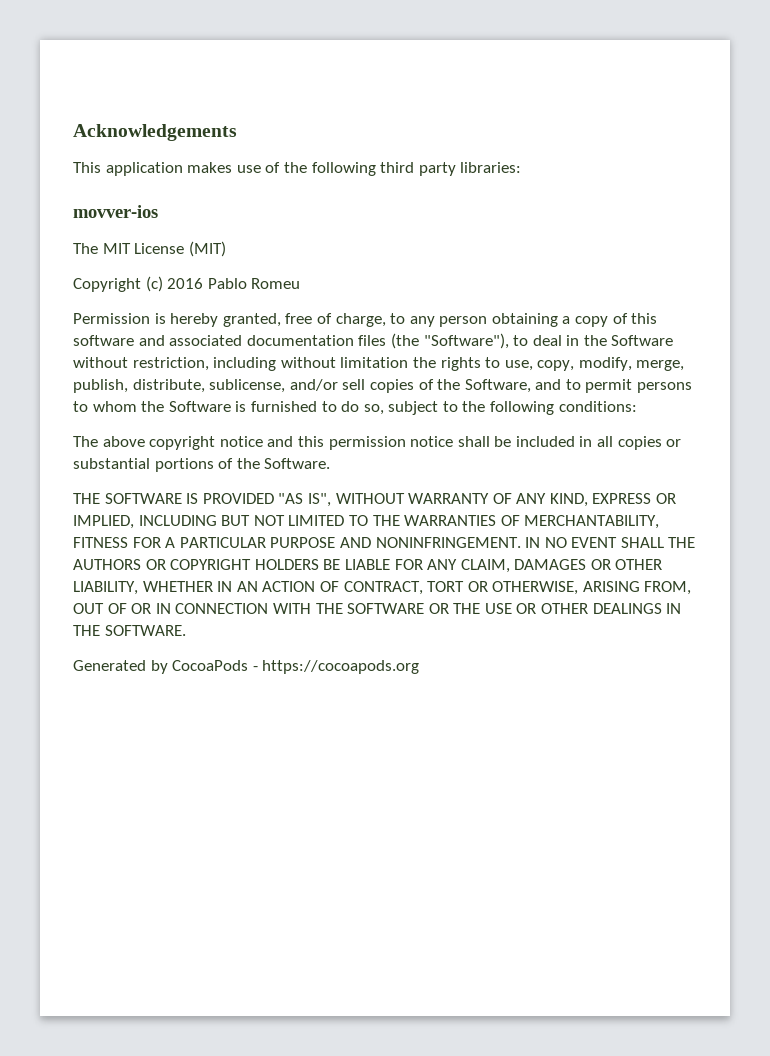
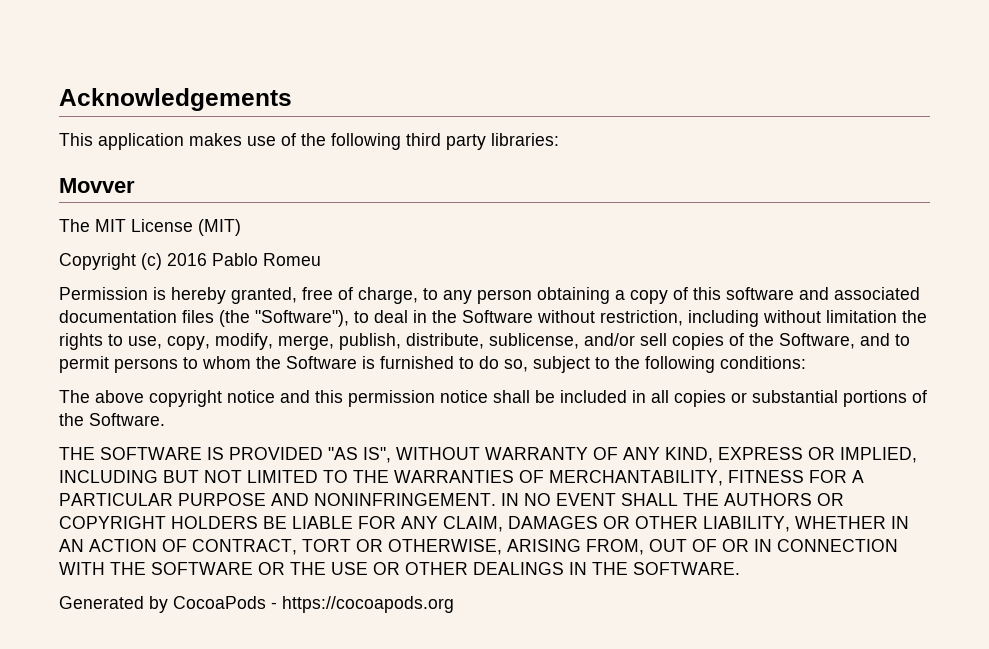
[73,205,158,218] movver-ios -> [59,178,135,193] Movver

